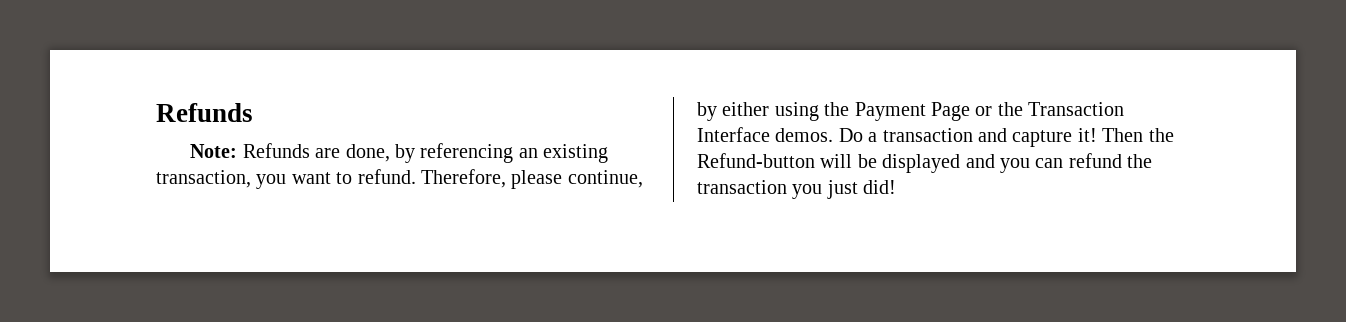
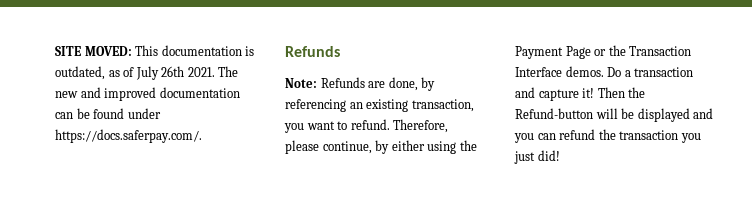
(156, 112) none -> [55,45,255,56] [55,66,239,80] [55,87,240,101] [55,108,161,119] [55,129,202,143] SITE MOVED: This documentation is outdated, as of July 26th 2021. The new and improved documentation can be found under https://docs.saferpay.com/. //

